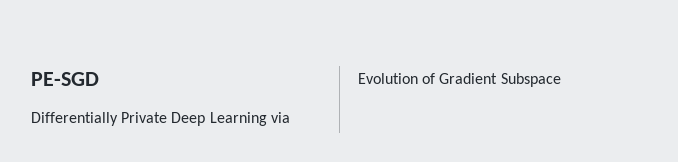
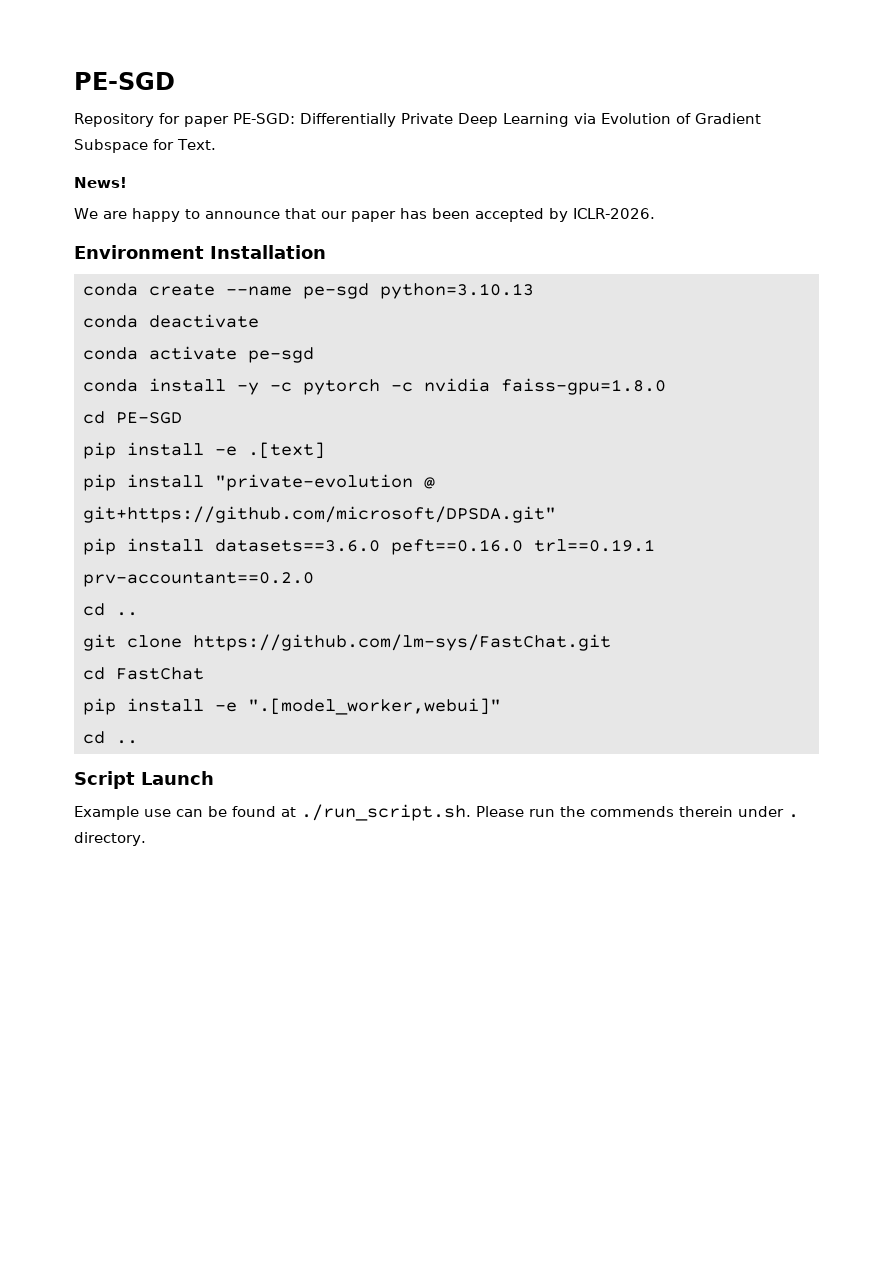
[31,72,99,86] PE-SGD // -> [74,72,175,90] [74,113,295,127] PE-SGD // Repository for paper PE-SGD:
(561, 80) none -> [153,139,216,150] [74,177,127,188] [74,208,655,222] [74,245,326,259] [83,283,534,299] [83,314,259,328] [83,346,314,363] [83,378,666,395] [83,411,182,424] [83,442,325,459] [83,474,435,491] [83,506,556,523] [83,538,655,555] [83,572,314,587] [83,603,138,616] [83,634,611,651] [83,667,204,680] [83,698,501,715] [83,731,138,744] [74,771,214,789] [74,804,799,821] [74,832,146,846] for Text. // News! // We are happy to announce that our paper has been accepted by ICLR-2026. // Environment Installation // conda create --name pe-sgd python=3.10.13 // conda deactivate // conda activate pe-sgd // conda install -y -c pytorch -c nvidia faiss-gpu=1.8.0 // cd PE-SGD // pip install -e .[text] // pip install "private-evolution @ git+https://github.com/microsoft/DPSDA.git" // pip install datasets==3.6.0 peft==0.16.0 trl==0.19.1 prv-accountant==0.2.0 // cd .. // git clone https://github.com/lm-sys/FastChat.git // cd FastChat // pip install -e ".[model_worker,webui]" // cd .. // Script Launch // Example use can be found at ./run_script.sh. Please run the commends therein under . directory.

